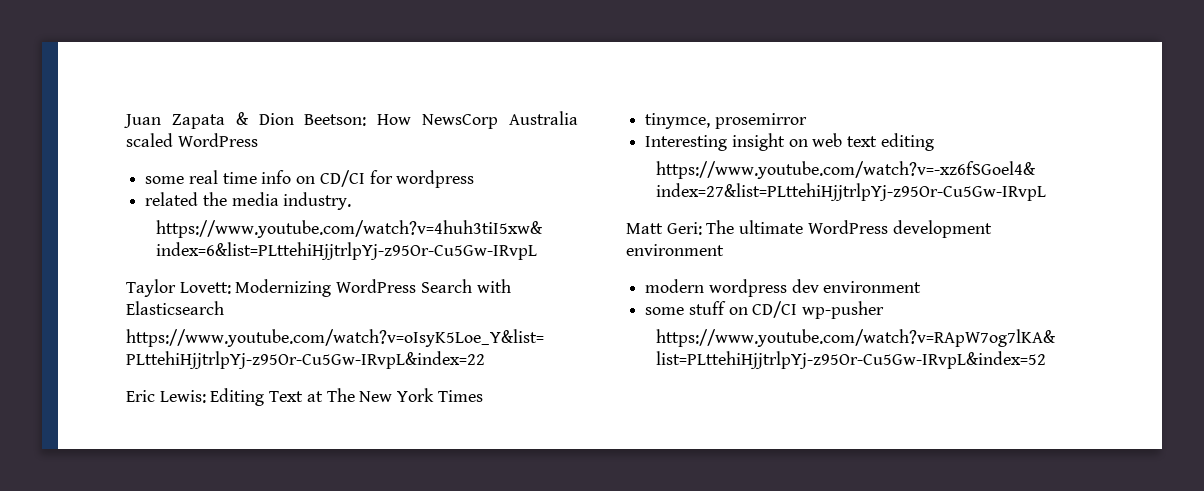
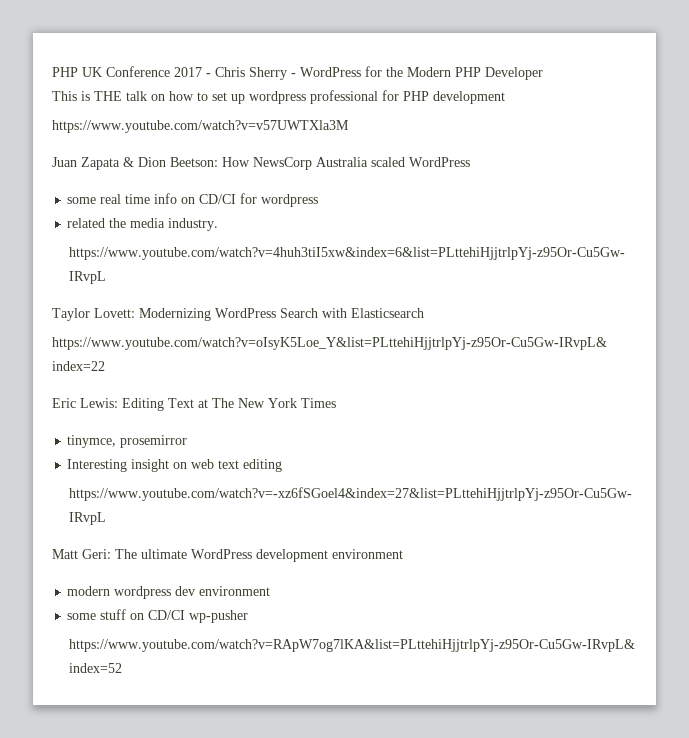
(124, 121) none -> [52,66,543,80] [52,90,505,104] [52,120,349,133] PHP UK Conference 2017 - Chris Sherry - WordPress for the Modern PHP Developer // This is THE talk on how to set up wordpress professional for PHP development // https://www.youtube.com/watch?v=v57UWTXla3M //

